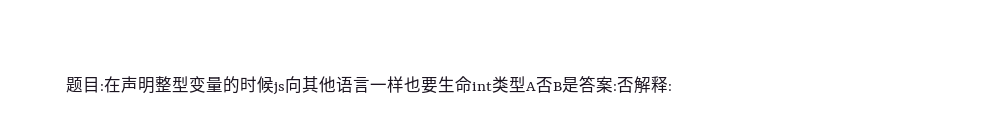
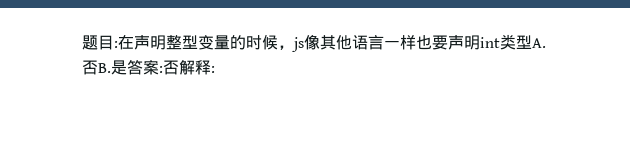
[273,76,302,95] js向 -> [278,35,320,52] ，js像
[438,76,472,93] 生命 -> [448,35,480,50] 声明
[526,77,562,93] A否B -> [532,38,546,48] [82,60,111,75] A.否B.

